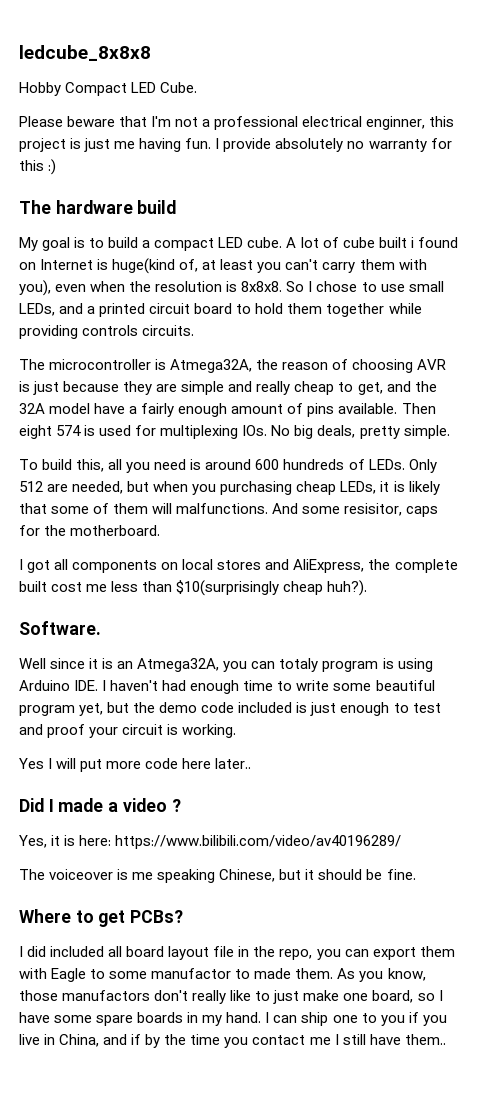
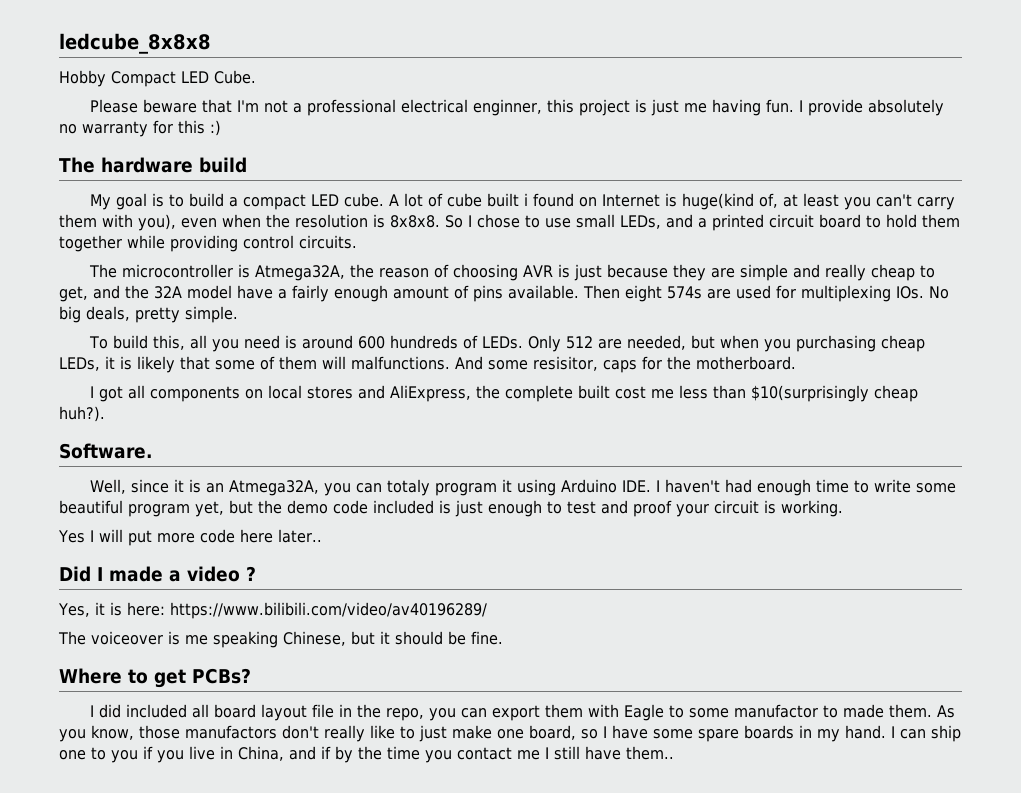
[82,325,139,336] controls -> [243,235,294,249] control
[56,425,96,436] 574 is -> [667,286,731,299] 574s are
[19,658,46,669] Well -> [90,479,127,494] Well,
[382,658,394,669] is -> [502,479,513,492] it

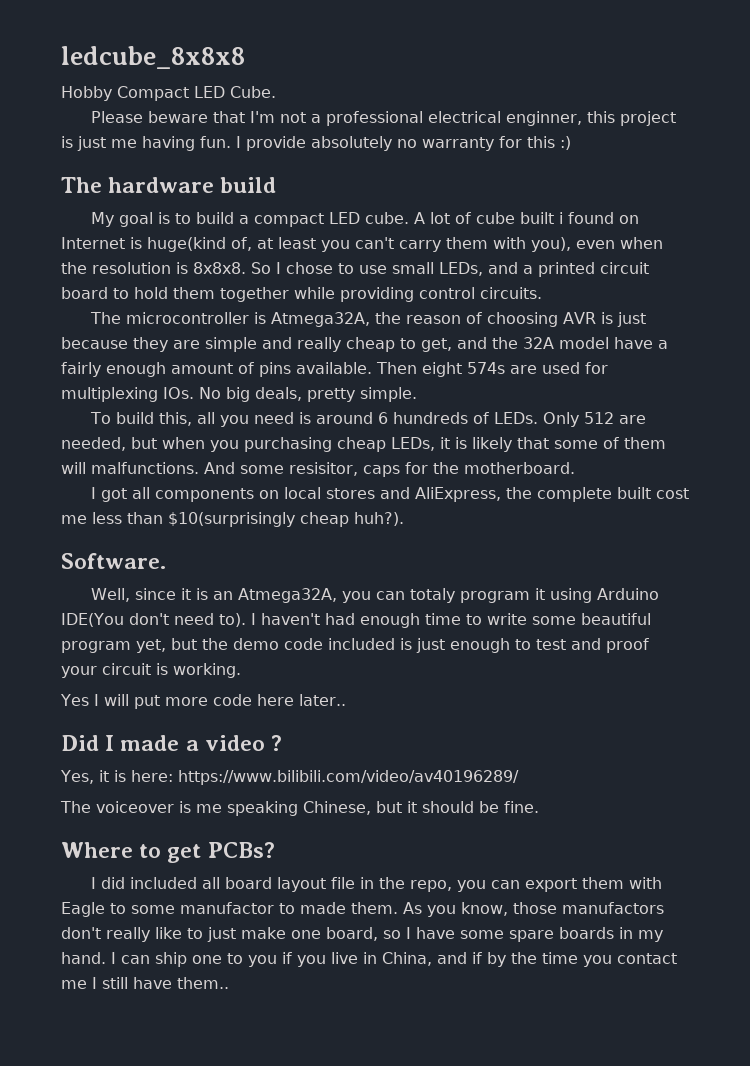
[358,336,386,349] 600 -> [377,412,388,424] 6
[622,480,652,492] IDE. -> [61,613,246,627] IDE(You don't need to).

